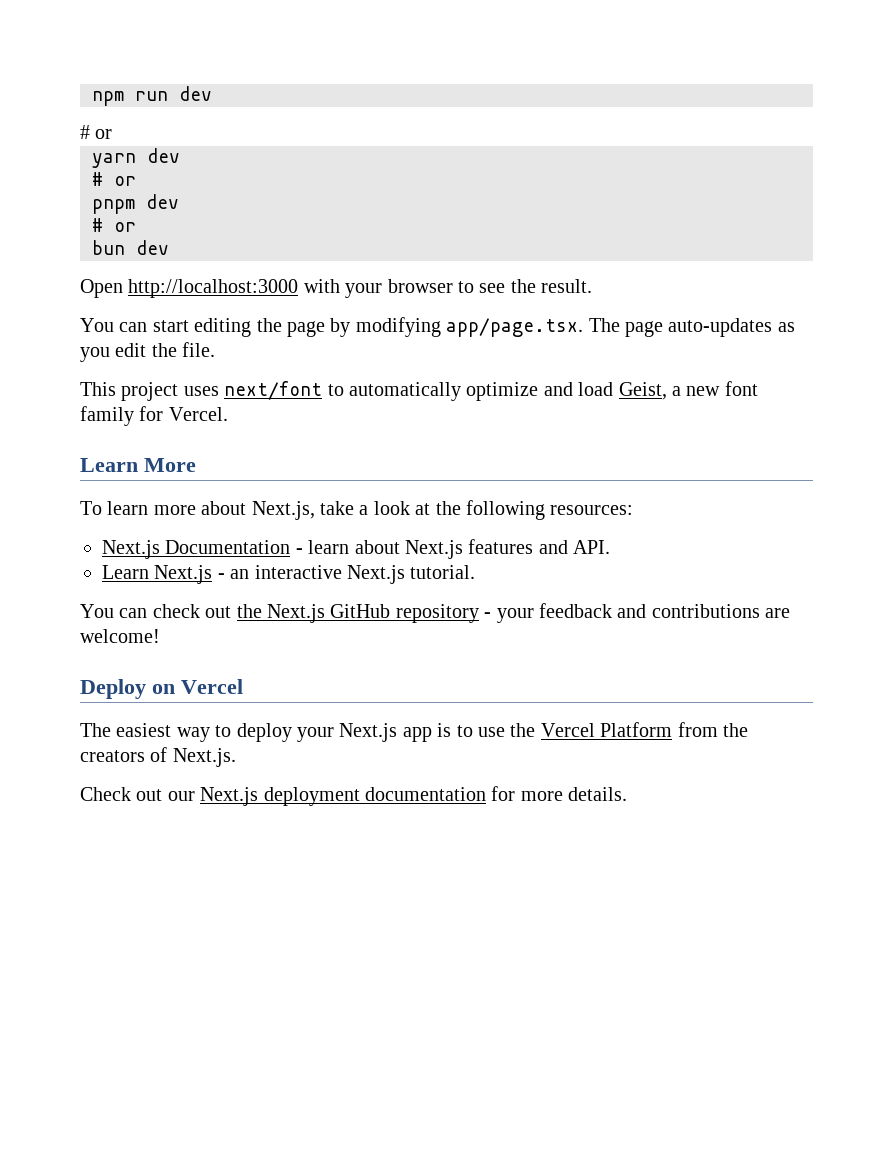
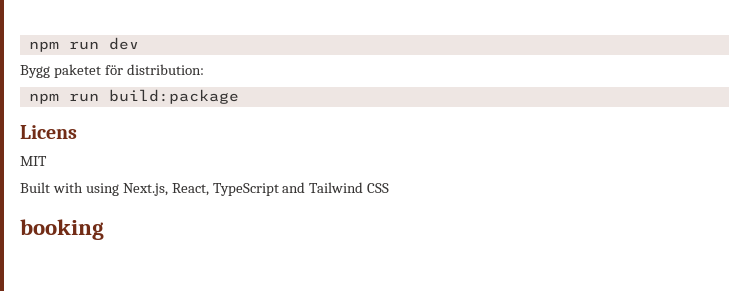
[80,125,113,139] [92,148,180,168] [92,172,136,186] [92,194,179,214] [92,218,136,232] [92,240,169,255] [80,279,593,298] [80,317,795,337] [80,342,216,362] [80,381,758,401] [80,406,228,426] [80,458,196,472] [80,500,634,520] [102,539,611,559] [102,565,476,584] [80,603,791,623] [80,629,160,643] [80,679,243,699] [80,722,748,742] [80,747,236,767] [80,786,628,806] # or // yarn dev // # or // pnpm dev // # or // bun dev // Open http://localhost:3000 with your browser to see the result. // You can start editing the page by modifying app/page.tsx. The page auto-updates as you edit the file. // This project uses next/font to automatically optimize and load Geist, a new font family for Vercel. // Learn More // To learn more about Next.js, take a look at the following resources: // Next.js Documentation - learn about Next.js features and API. // Learn Next.js - an interactive Next.js tutorial. // You can check out the Next.js GitHub repository - your feedback and contributions are welcome! // Deploy on Vercel // The easiest way to deploy your Next.js app is to use the Vercel Platform from the creators of Next.js. // Check out our Next.js deployment documentation for more details. -> [20,64,204,78] [28,89,239,104] [20,125,77,139] [20,156,47,166] [20,182,390,196] [20,219,104,240] Bygg paketet för distribution: // npm run build:package // Licens // MIT // Built with using Next.js, React, TypeScript and Tailwind CSS // booking

